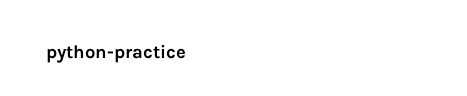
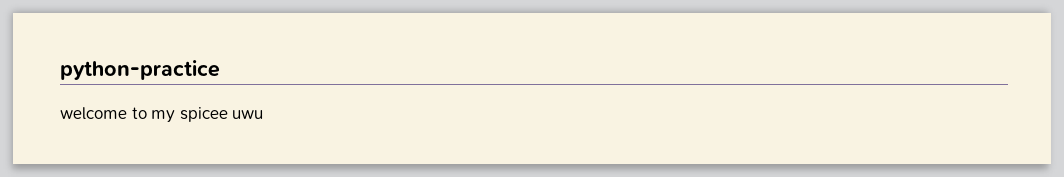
(186, 53) none -> [60,107,264,123] // welcome to my spicee uwu

